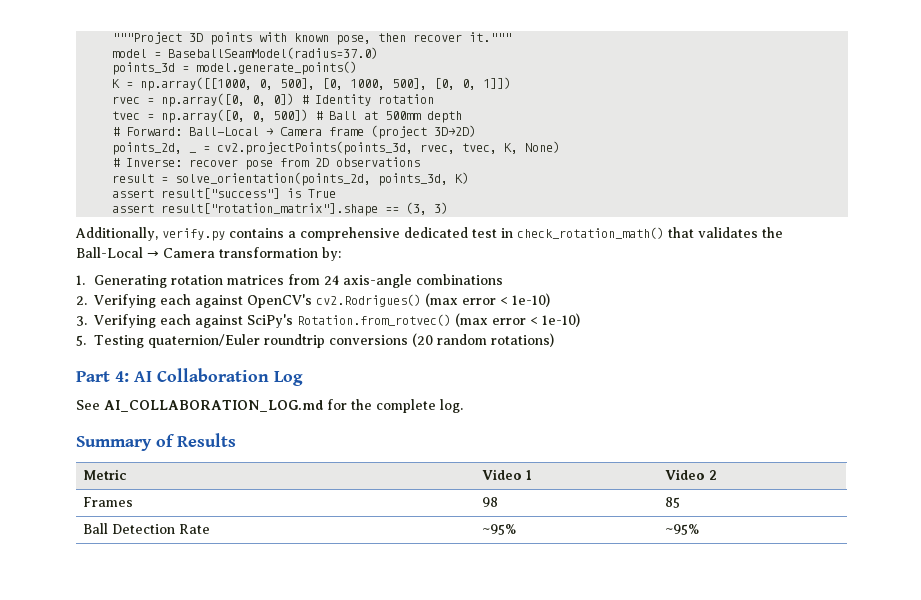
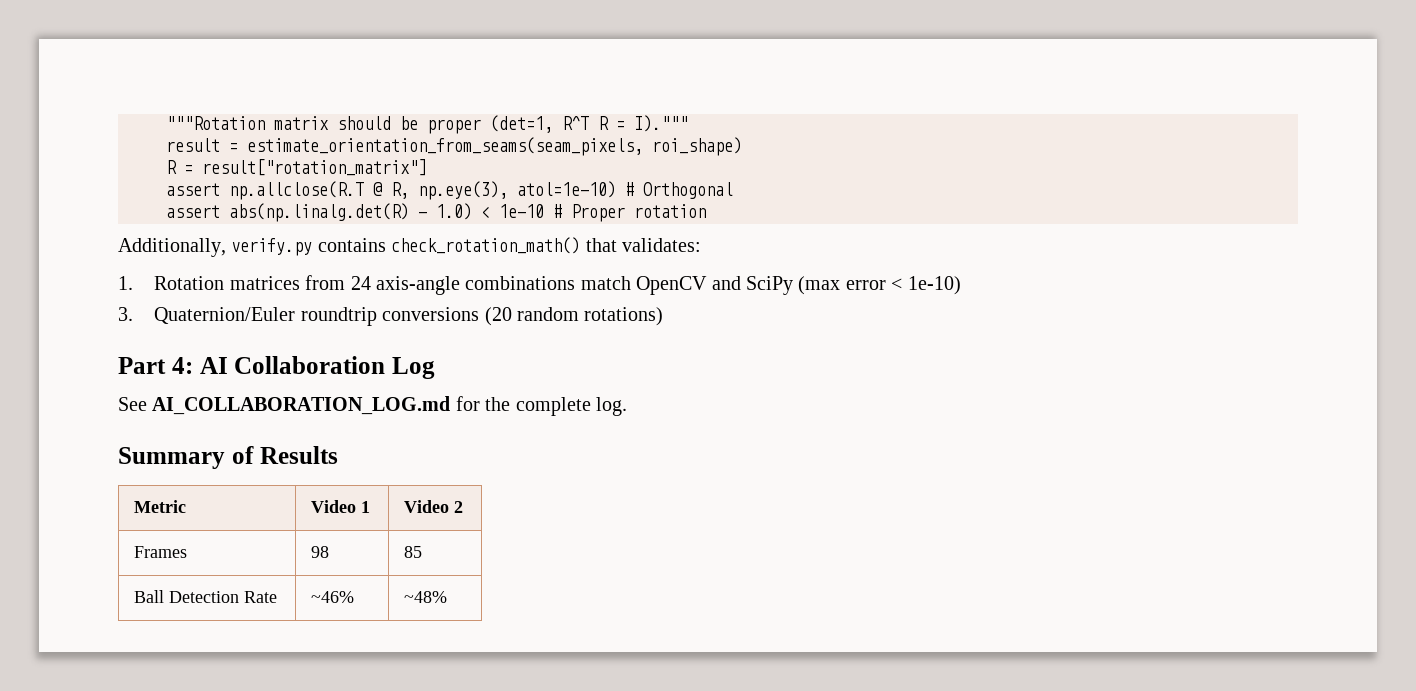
[112,32,512,45] [112,47,379,59] [112,61,358,75] [112,77,512,91] [112,93,435,107] [112,109,463,123] [112,125,477,139] [112,142,197,155] [203,141,561,155] [112,157,421,170] [112,172,470,186] [112,188,337,199] [112,202,449,216] [75,227,783,241] [76,247,341,261] """Project 3D points with known pose, then recover it.""" // model = BaseballSeamModel(radius=37.0) // points_3d = model.generate_points() // K = np.array([[1000, 0, 500], [0, 1000, 500], [0, 0, 1]]) // rvec = np.array([0, 0, 0]) # Identity rotation // tvec = np.array([0, 0, 500]) # Ball at 500mm depth // # Forward: Ball-Local → Camera frame (project 3D→2D) // points_2d, _ = cv2.projectPoints(points_3d, rvec, tvec, K, None) // # Inverse: recover pose from 2D observations // result = solve_orientation(points_2d, points_3d, K) // assert result["success"] is True // assert result["rotation_matrix"].shape == (3, 3) // Additionally, verify.py contains a comprehensive dedicated test in check_rotation_math() that validates the Ball-Local → Camera transformation by: -> [166,115,688,134] [166,137,742,156] [166,159,427,176] [166,181,733,200] [166,203,706,222] [118,237,701,257] """Rotation matrix should be proper (det=1, R^T R = I).""" // result = estimate_orientation_from_seams(seam_pixels, roi_shape) // R = result["rotation_matrix"] // assert np.allclose(R.T @ R, np.eye(3), atol=1e-10) # Orthogonal // assert abs(np.linalg.det(R) - 1.0) < 1e-10 # Proper rotation // Additionally, verify.py contains check_rotation_math() that validates:
[94,275,224,288] Generating rotation -> [154,276,225,290] Rotation
[76,294,422,308] // 2. Verifying each against OpenCV's cv2.Rodrigues() -> [580,276,793,295] match OpenCV and SciPy
[94,313,581,328] [76,334,261,348] Verifying each against SciPy's Rotation.from_rotvec() (max error < 1e-10) // 5. Testing quaternion/Euler -> [154,307,296,324] Quaternion/Euler
[482,524,517,535] [665,524,700,535] ~95% | ~95% -> [310,591,354,603] [403,591,447,603] ~46% | ~48%

